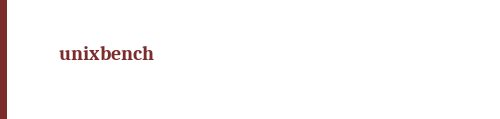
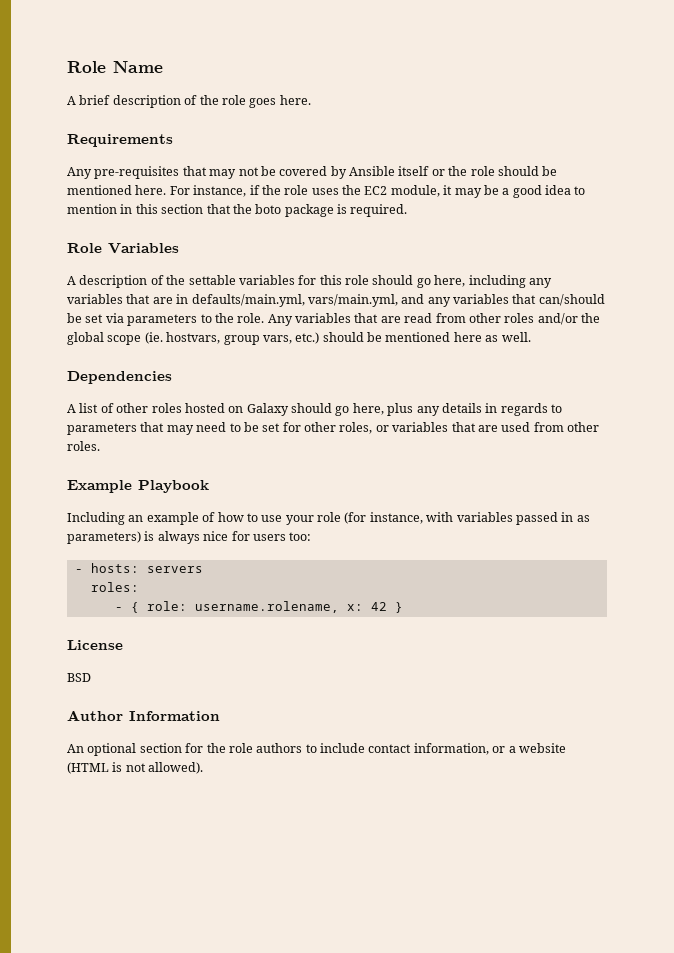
[59,45,154,60] unixbench -> [67,61,163,73] [67,95,311,108] [67,134,173,147] [67,166,558,179] [67,185,586,198] [67,204,408,217] [67,243,179,254] [67,275,552,288] [67,294,605,307] [67,313,600,326] [67,332,531,345] [67,371,172,384] [67,403,562,416] [67,422,599,435] [67,441,100,451] [67,480,209,493] [67,512,590,525] [67,531,312,544] [74,563,203,573] [90,582,139,592] [114,601,403,613] [67,640,123,650] [67,673,91,682] [67,710,220,721] [67,743,566,756] [67,762,204,774] Role Name // A brief description of the role goes here. // Requirements // Any pre-requisites that may not be covered by Ansible itself or the role should be mentioned here. For instance, if the role uses the EC2 module, it may be a good idea to mention in this section that the boto package is required. // Role Variables // A description of the settable variables for this role should go here, including any variables that are in defaults/main.yml, vars/main.yml, and any variables that can/should be set via parameters to the role. Any variables that are read from other roles and/or the global scope (ie. hostvars, group vars, etc.) should be mentioned here as well. // Dependencies // A list of other roles hosted on Galaxy should go here, plus any details in regards to parameters that may need to be set for other roles, or variables that are used from other roles. // Example Playbook // Including an example of how to use your role (for instance, with variables passed in as parameters) is always nice for users too: // - hosts: servers // roles: // - { role: username.rolename, x: 42 } // License // BSD // Author Information // An optional section for the role authors to include contact information, or a website (HTML is not allowed).

